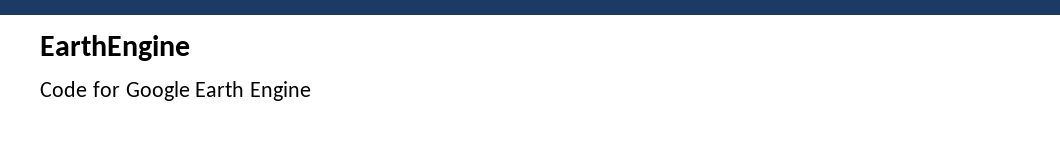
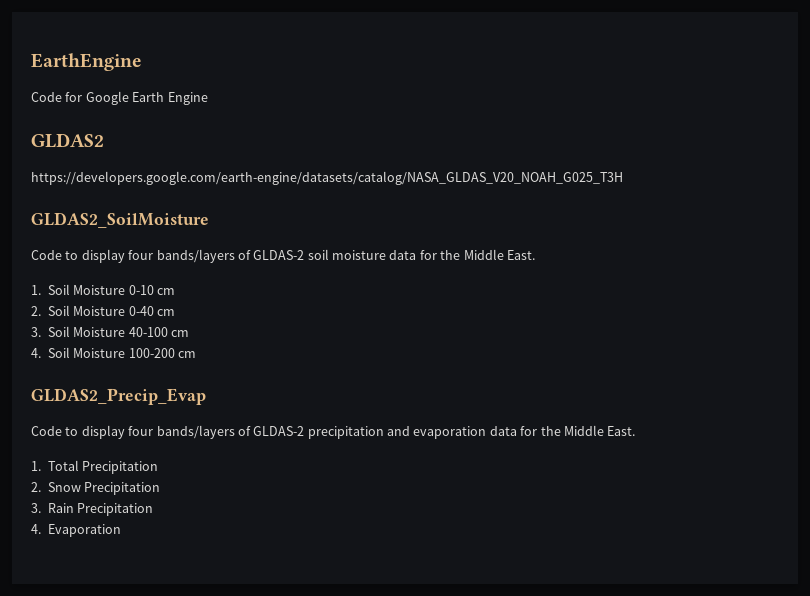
(312, 91) none -> [31,133,104,148] [31,171,623,185] [31,212,209,228] [31,249,535,263] [31,284,176,295] [31,305,176,316] [31,326,190,337] [31,347,197,358] [31,388,206,405] [31,425,636,439] [31,460,159,474] [31,482,161,495] [31,503,154,516] [31,524,122,537] // GLDAS2 // https://developers.google.com/earth-engine/datasets/catalog/NASA_GLDAS_V20_NOAH_G025_T3H // GLDAS2_SoilMoisture // Code to display four bands/layers of GLDAS-2 soil moisture data for the Middle East. // 1. Soil Moisture 0-10 cm // 2. Soil Moisture 0-40 cm // 3. Soil Moisture 40-100 cm // 4. Soil Moisture 100-200 cm // GLDAS2_Precip_Evap // Code to display four bands/layers of GLDAS-2 precipitation and evaporation data for the Middle East. // 1. Total Precipitation // 2. Snow Precipitation // 3. Rain Precipitation // 4. Evaporation

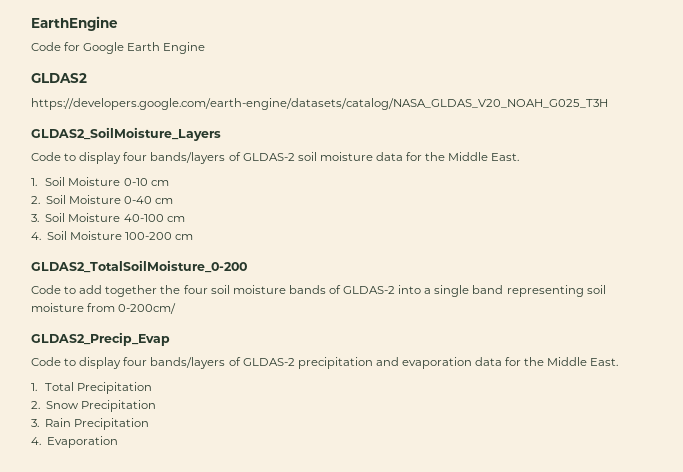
[31,212,209,228] GLDAS2_SoilMoisture -> [31,127,221,141] GLDAS2_SoilMoisture_Layers
(197, 354) none -> [31,260,247,273] [31,285,606,297] [31,303,177,314] // GLDAS2_TotalSoilMoisture_0-200 // Code to add together the four soil moisture bands of GLDAS-2 into a single band representing soil moisture from 0-200cm/

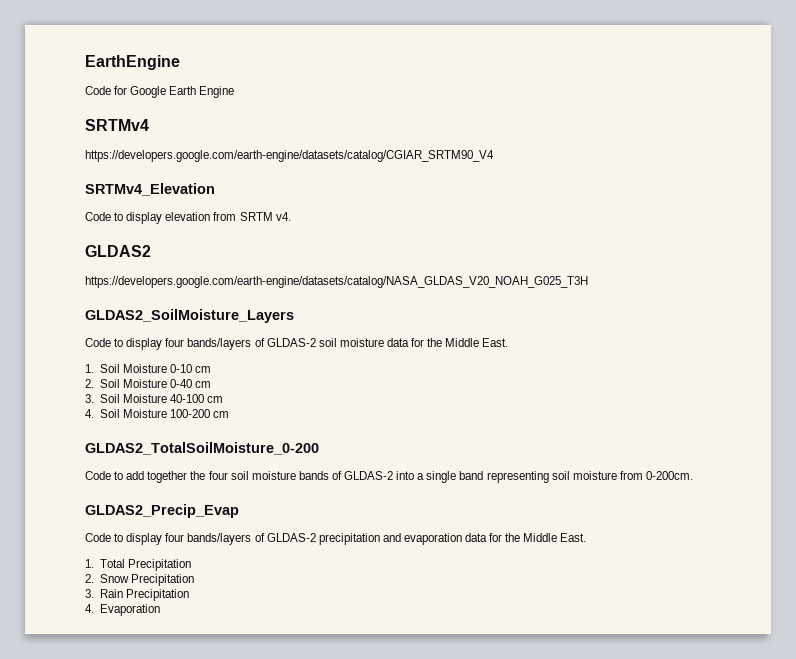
(206, 48) none -> [85,119,149,131] [85,150,494,162] [85,183,215,196] [85,212,291,224] // SRTMv4 // https://developers.google.com/earth-engine/datasets/catalog/CGIAR_SRTM90_V4 // SRTMv4_Elevation // Code to display elevation from SRTM v4.
[118,303,177,314] 0-200cm/ -> [645,471,693,480] 0-200cm.

